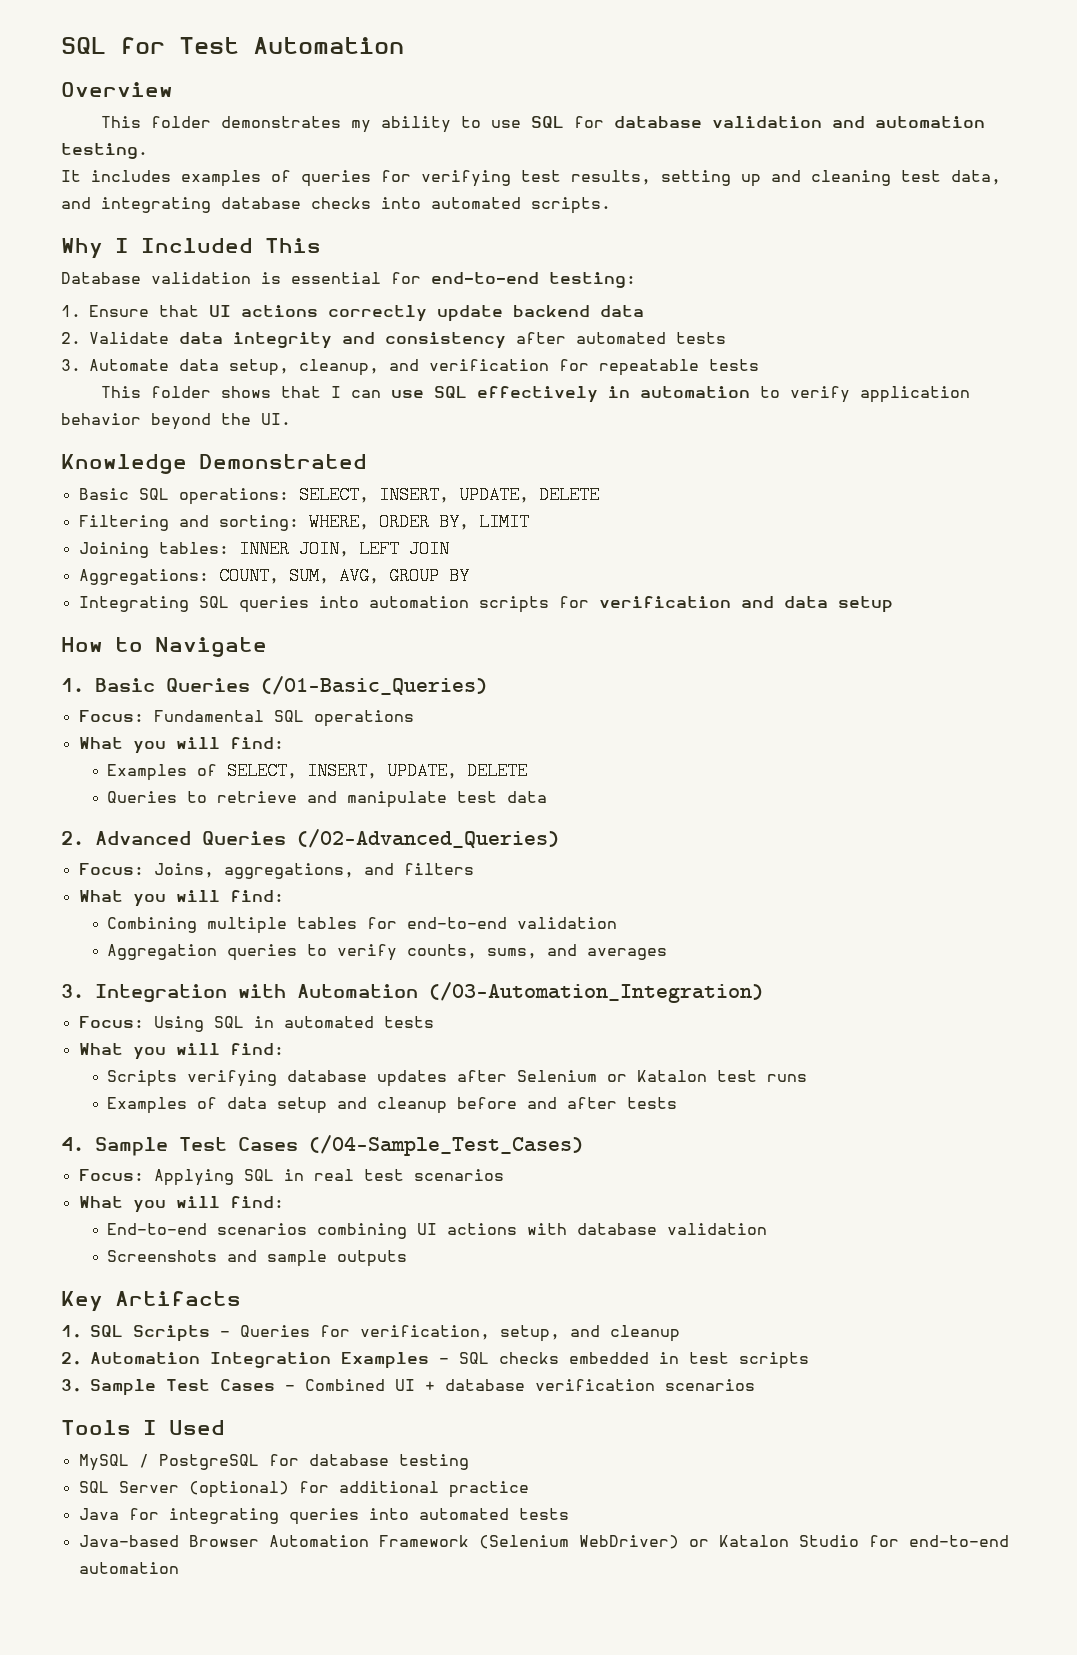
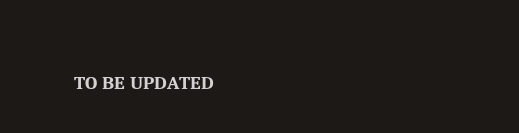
[61,37,404,54] [61,82,173,97] [100,116,985,133] [61,143,148,159] [61,170,1001,187] [61,197,611,214] [61,238,321,259] [61,272,636,288] [61,305,645,322] [61,332,727,349] [61,359,760,376] [100,386,970,403] [61,413,291,430] [61,454,367,474] [78,486,599,505] [78,513,529,531] [78,540,449,558] [78,567,469,585] [78,596,893,613] [61,637,267,657] [61,676,487,695] [78,710,414,727] [78,737,284,754] [107,762,528,781] [107,791,548,808] [61,829,559,848] [78,863,474,879] [78,890,284,907] [107,917,618,934] [107,944,668,961] [61,982,763,1003] [78,1016,434,1032] [78,1043,284,1060] [107,1070,808,1087] [107,1097,678,1114] [61,1135,583,1156] [78,1169,504,1186] [78,1196,284,1213] [107,1223,768,1239] [107,1250,408,1267] [61,1291,241,1312] [61,1325,680,1342] [61,1352,809,1369] [61,1379,755,1396] [61,1420,225,1435] [78,1454,469,1471] [78,1481,529,1498] [78,1508,569,1525] [78,1535,1009,1549] [78,1562,179,1574] SQL for Test Automation // Overview // This folder demonstrates my ability to use SQL for database validation and automation testing. // It includes examples of queries for verifying test results, setting up and cleaning test data, and integrating database checks into automated scripts. // Why I Included This // Database validation is essential for end-to-end testing: // 1. Ensure that UI actions correctly update backend data // 2. Validate data integrity and consistency after automated tests // 3. Automate data setup, cleanup, and verification for repeatable tests // This folder shows that I can use SQL effectively in automation to verify application behavior beyond the UI. // Knowledge Demonstrated // Basic SQL operations: SELECT, INSERT, UPDATE, DELETE // Filtering and sorting: WHERE, ORDER BY, LIMIT // Joining tables: INNER JOIN, LEFT JOIN // Aggregations: COUNT, SUM, AVG, GROUP BY // Integrating SQL queries into automation scripts for verification and data setup // How to Navigate // 1. Basic Queries (/01-Basic_Queries) // Focus: Fundamental SQL operations // What you will find: // Examples of SELECT, INSERT, UPDATE, DELETE // Queries to retrieve and manipulate test data // 2. Advanced Queries (/02-Advanced_Queries) // Focus: Joins, aggregations, and filters // What you will find: // Combining multiple tables for end-to-end validation // Aggregation queries to verify counts, sums, and averages // 3. Integration with Automation (/03-Automation_Integration) // Focus: Using SQL in automated tests // What you will find: // Scripts verifying database updates after Selenium or Katalon test runs // Examples of data setup and cleanup before and after tests // 4. Sample Test Cases (/04-Sample_Test_Cases) // Focus: Applying SQL in real test scenarios // What you will find: // End-to-end scenarios combining UI actions with database validation // Screenshots and sample outputs // Key Artifacts // 1. SQL Scripts – Queries for verification, setup, and cleanup // 2. Automation Integration Examples – SQL checks embedded in test scripts // 3. Sample Test Cases – Combined UI + database verification scenarios // Tools I Used // MySQL / PostgreSQL for database testing // SQL Server (optional) for additional practice // Java for integrating queries into automated tests // Java-based Browser Automation Framework (Selenium WebDriver) or Katalon Studio for end-to-end automation -> [74,77,214,89] TO BE UPDATED

